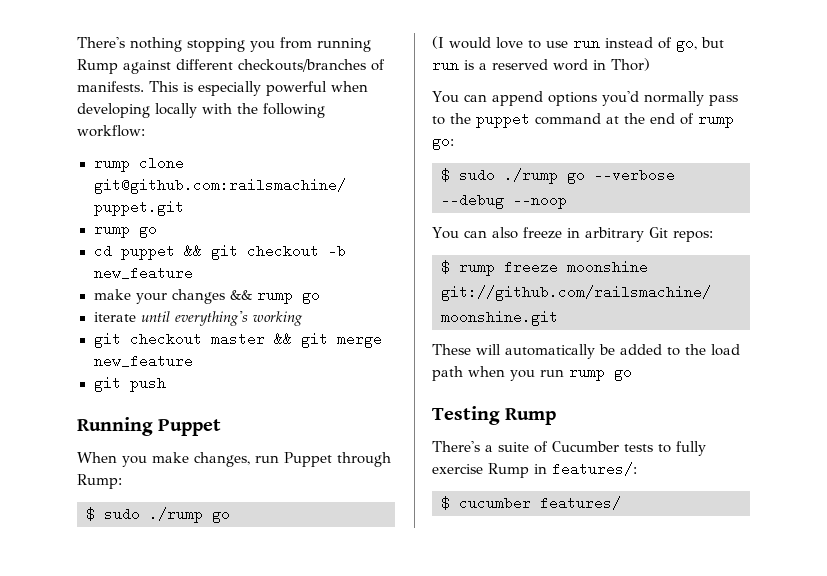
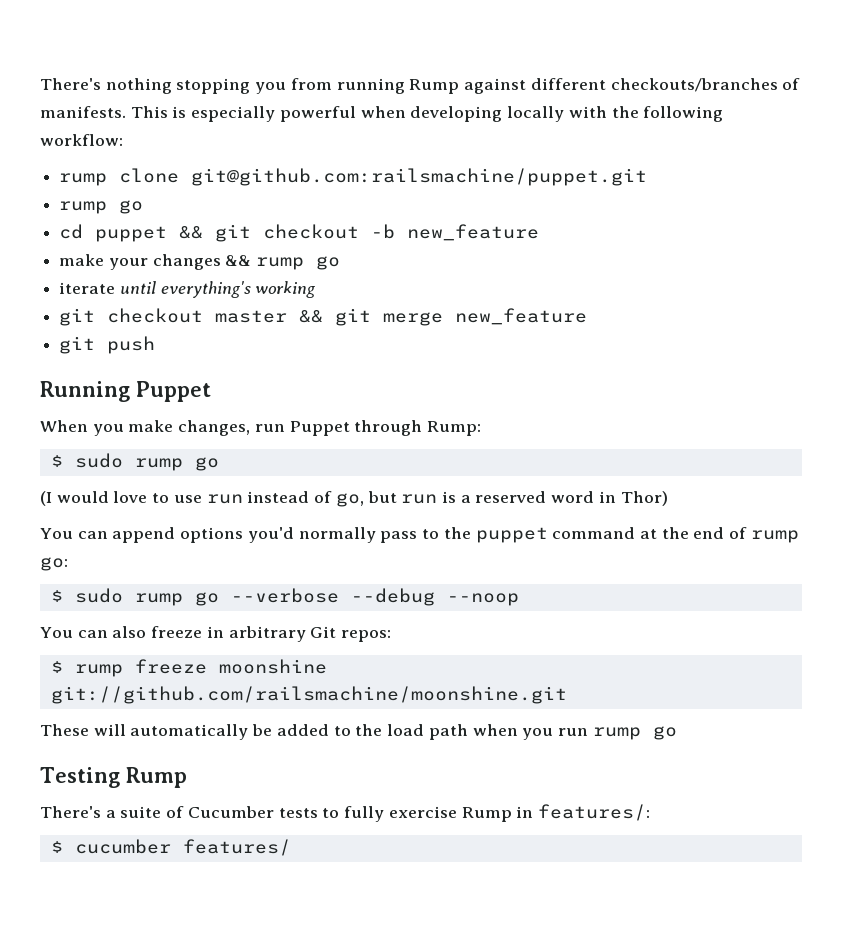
[149,507,203,523] ./rump -> [134,458,183,471] rump
[504,168,558,184] ./rump -> [134,593,183,606] rump

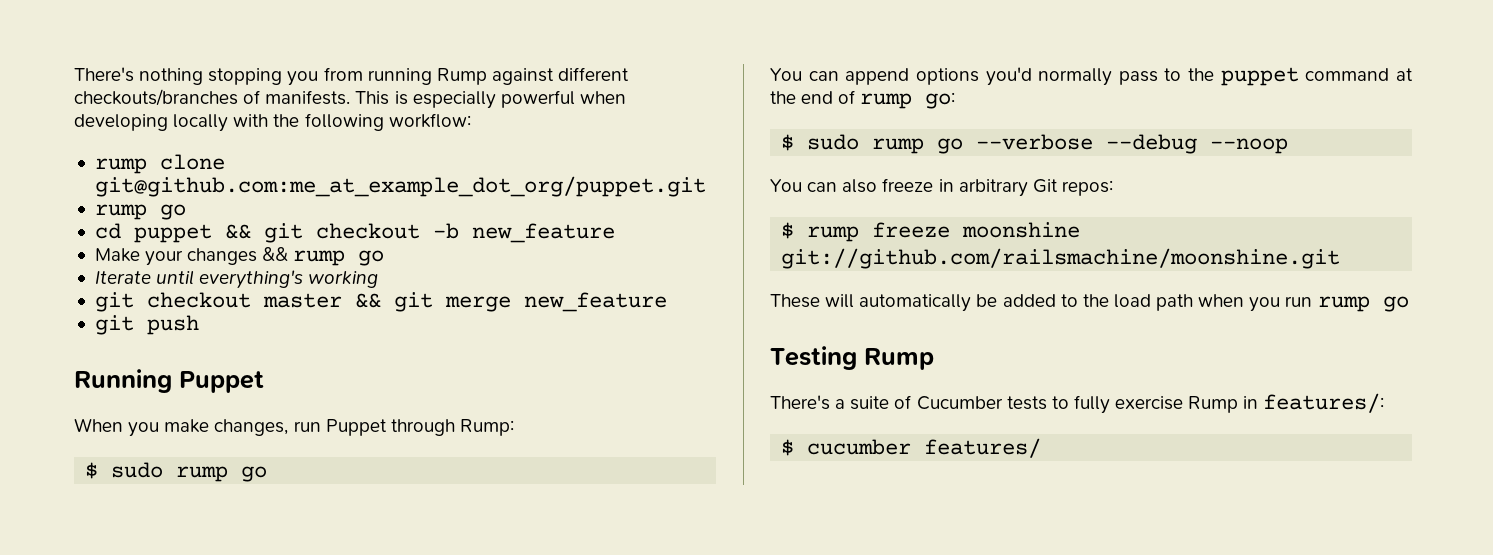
[191,168,648,186] git@github.com:railsmachine/puppet.git -> [94,176,706,197] git@github.com:me_at_example_dot_org/puppet.git
[59,254,105,266] make -> [94,248,140,262] Make
[59,282,116,294] iterate -> [94,271,151,284] Iterate
[40,491,668,507] // (I would love to use run instead of go, but run is a reserved word in Thor) -> (268, 474) none

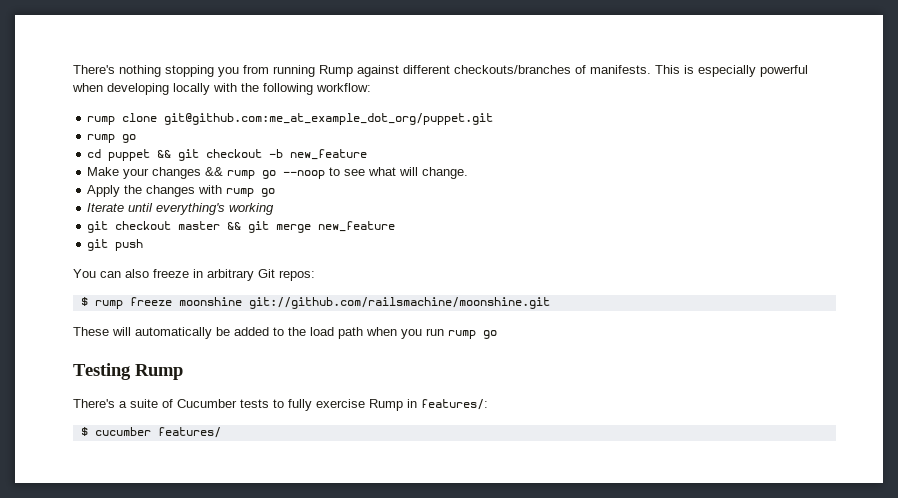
(385, 258) none -> [283,167,469,179] [87,185,276,197] --noop to see what will change. // Apply the changes with rump go
[74,369,264,393] [74,418,514,437] [85,462,268,482] [770,67,1413,86] [770,90,956,109] [781,134,1289,154] // Running Puppet // When you make changes, run Puppet through Rump: // $ sudo rump go // You can append options you'd normally pass to the puppet command at the end of rump go: // $ sudo rump go --verbose --debug --noop -> (144, 245) none

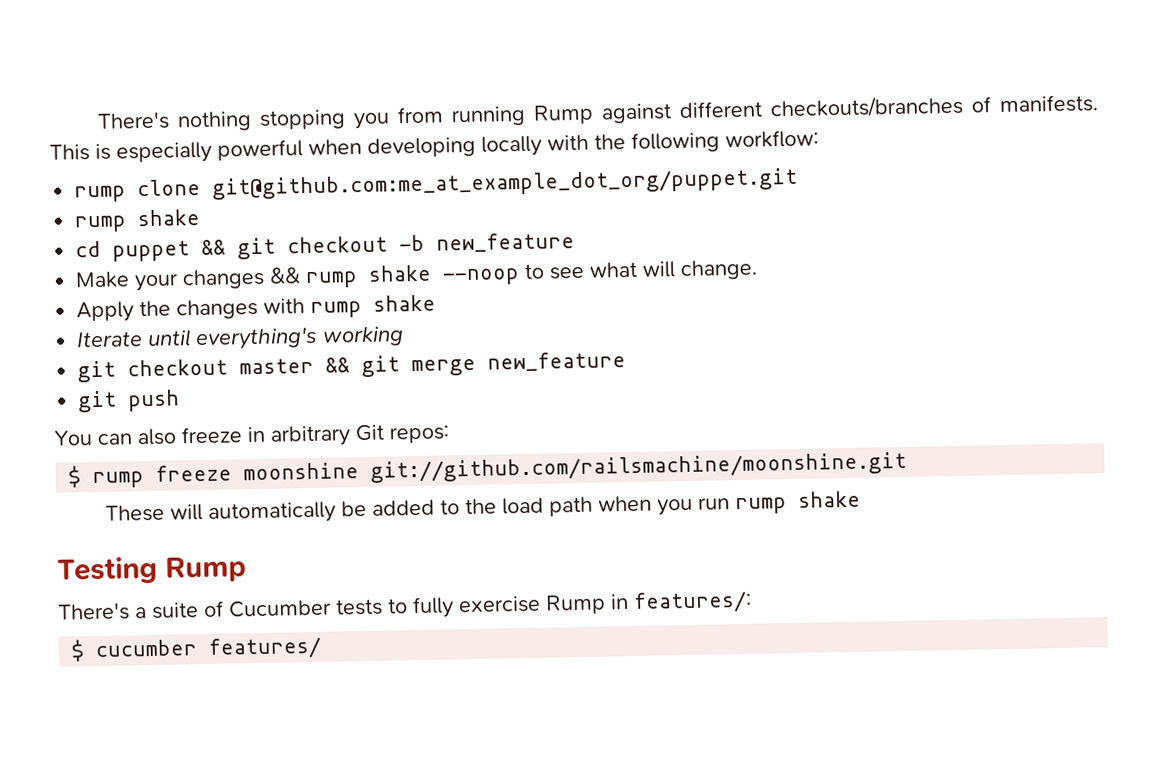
[122,134,137,143] go -> [137,209,201,227] shake
[262,170,277,179] go -> [368,264,432,282] shake
[261,188,276,197] go -> [373,294,437,312] shake
[483,330,497,339] go -> [797,490,861,508] shake

